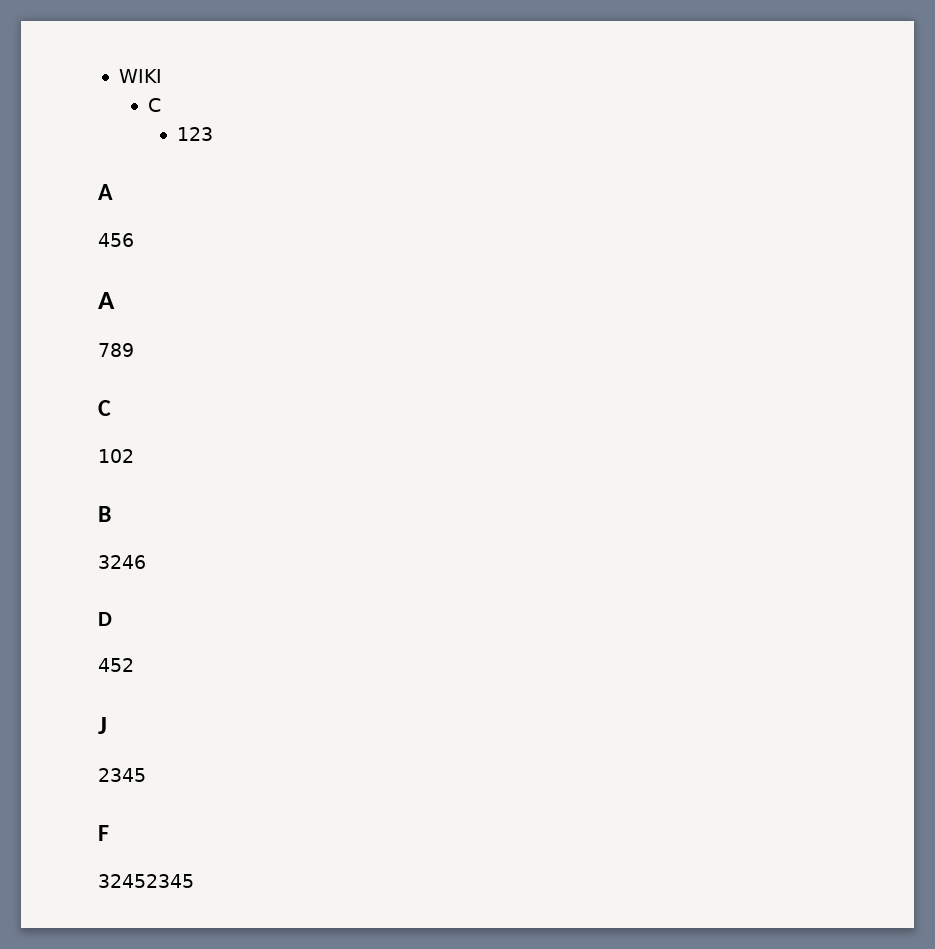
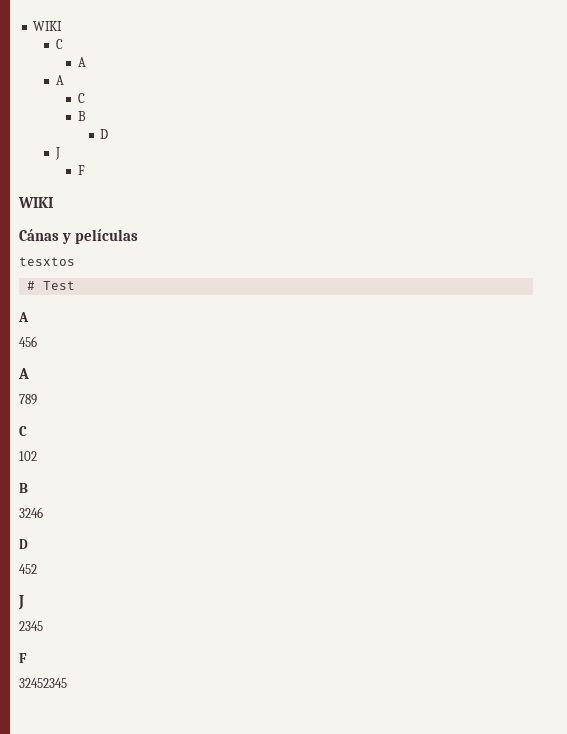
[176,127,213,141] 123 -> [78,57,87,67] [55,75,64,85] [78,93,86,103] [78,111,87,121] [100,129,109,139] [54,147,60,160] [78,165,86,175] [18,197,53,208] [19,229,138,244] [19,257,75,266] [26,281,75,290] A // A // C // B // D // J // F // WIKI // Cánas y películas // tesxtos // # Test

